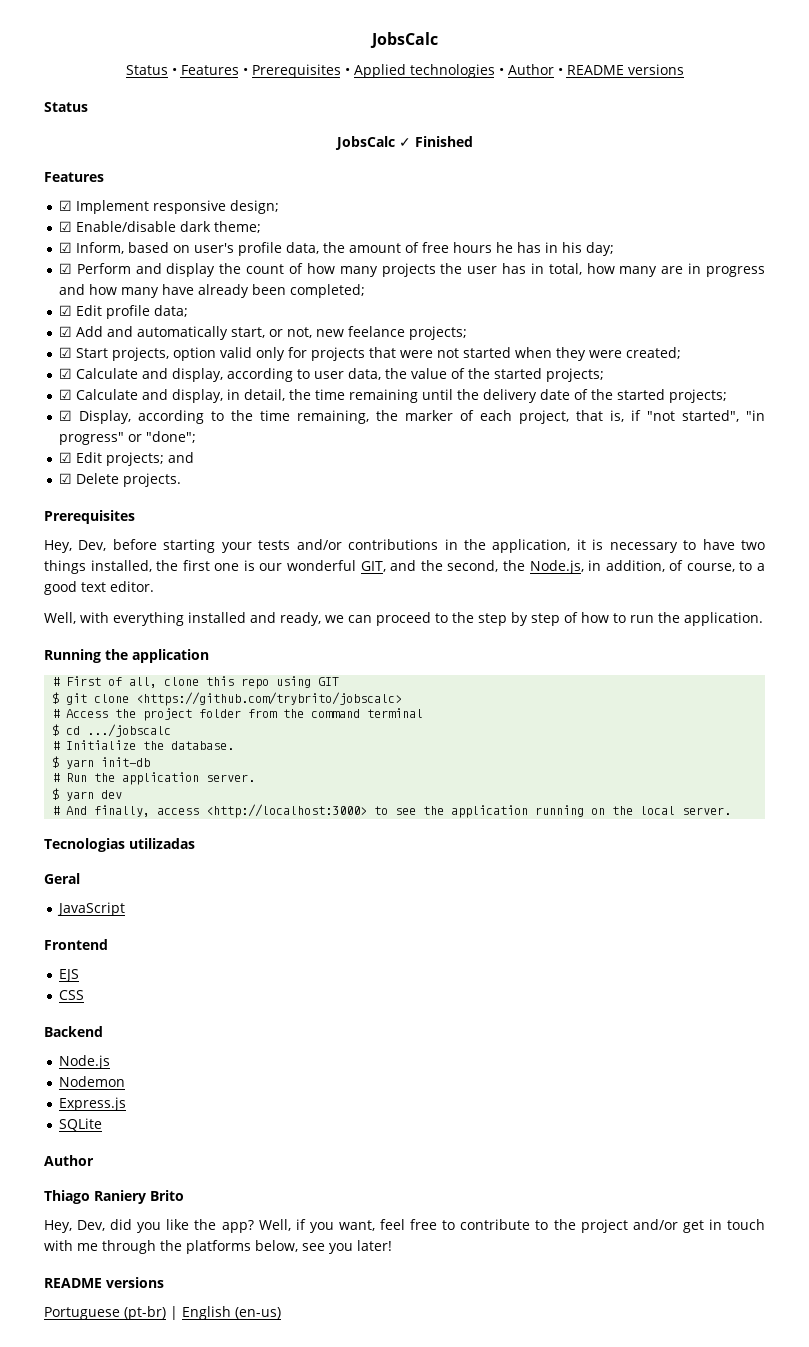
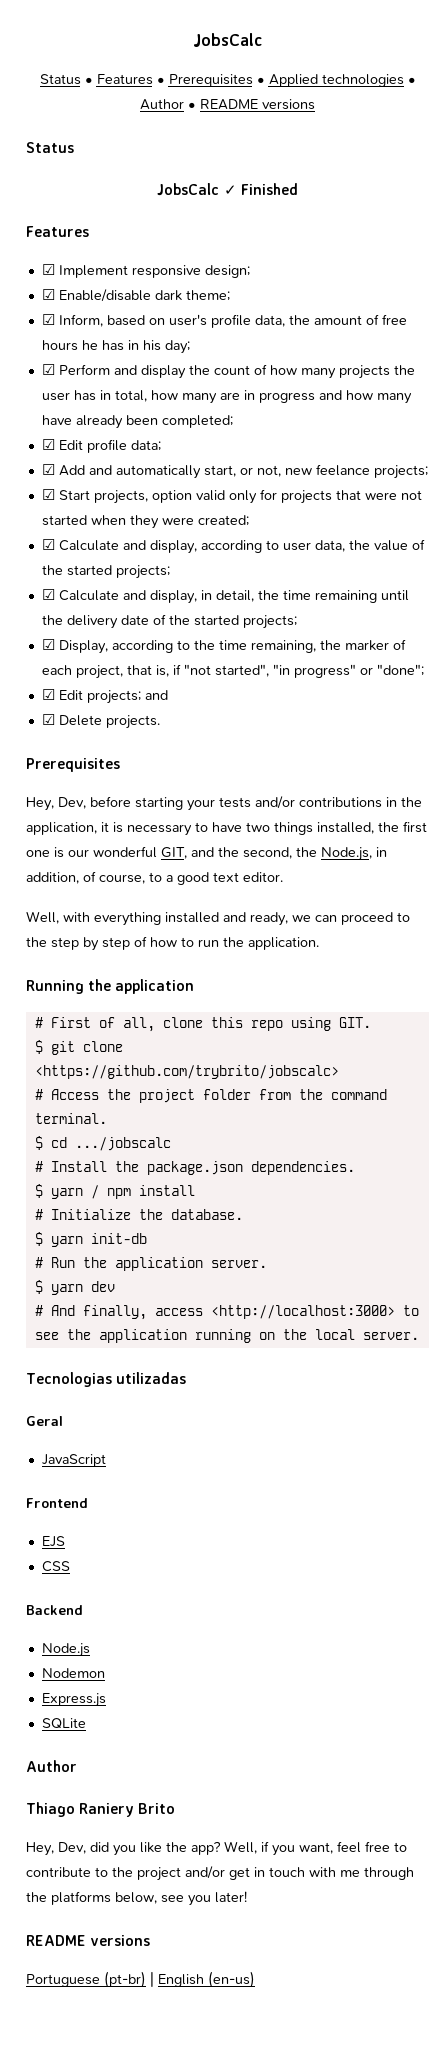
[318,677,340,686] GIT -> [338,1017,371,1028] GIT.
[367,708,424,718] terminal -> [34,1113,107,1124] terminal.
(172, 730) none -> [34,1161,355,1175] [34,1184,195,1199] // # Install the package.json dependencies. // $ yarn / npm install

